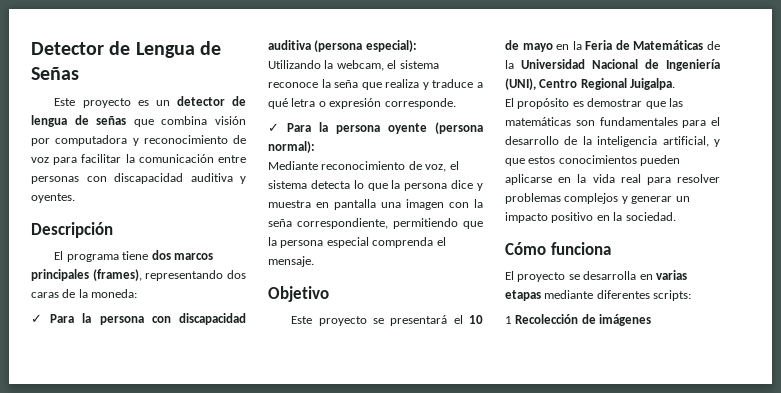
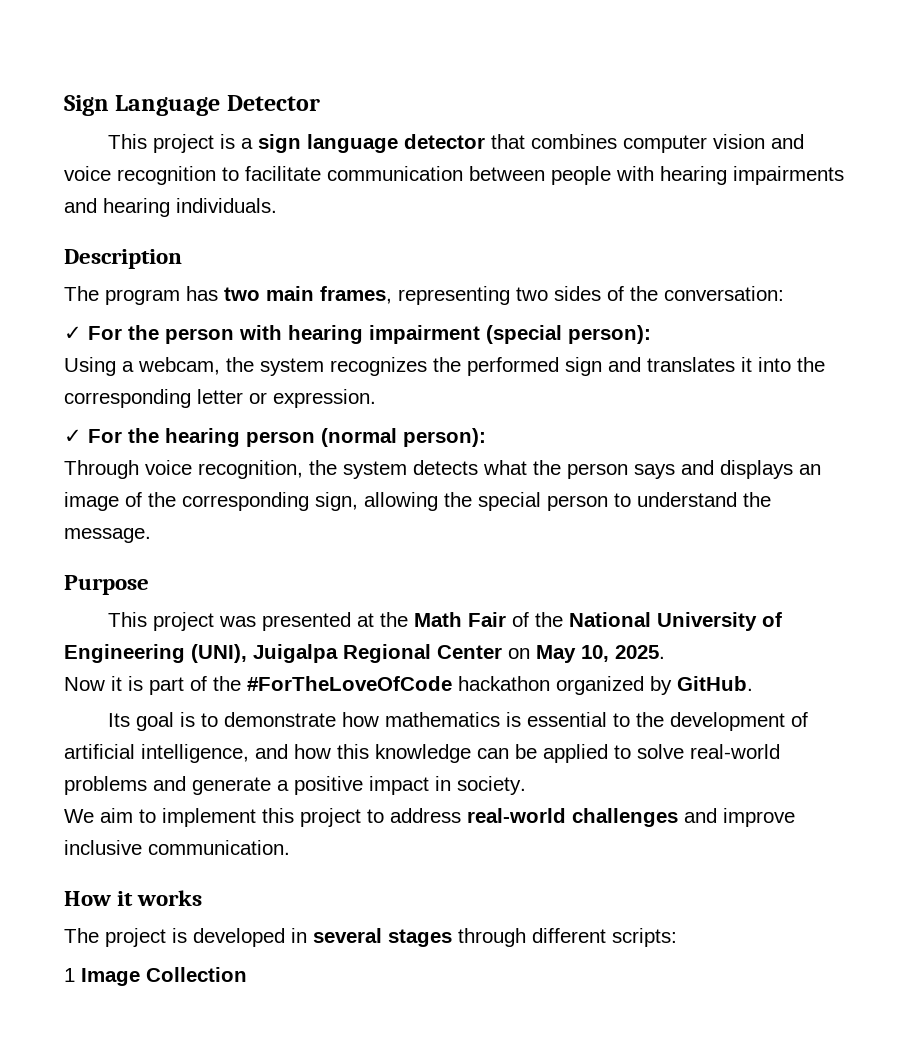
(31, 48) none -> [64,95,221,116] Sign Language
[109,41,221,58] [31,67,79,80] [54,96,246,108] [31,115,246,127] [31,135,246,146] [31,154,246,165] [31,173,246,184] [31,193,75,203] [31,222,113,238] [54,250,213,262] [31,269,246,281] [31,289,138,298] [31,313,246,325] [268,40,417,52] [268,60,439,71] [268,79,483,90] [268,98,456,109] [268,122,483,134] [268,141,315,153] [268,161,459,172] [268,180,483,191] [268,199,483,210] [268,218,483,229] [268,237,446,248] [268,256,314,267] [268,286,329,302] [291,315,483,326] [505,40,720,52] [505,59,720,71] [505,78,676,90] [505,98,683,109] [505,117,720,128] [505,136,720,147] [505,155,681,166] [505,174,720,185] [505,193,690,204] [505,212,676,223] [505,242,611,255] [505,270,687,282] [505,290,650,301] de Lengua de Señas // Este proyecto es un detector de lengua de señas que combina visión por computadora y reconocimiento de voz para facilitar la comunicación entre personas con discapacidad auditiva y oyentes. // Descripción // El programa tiene dos marcos principales (frames), representando dos caras de la moneda: // ✓ Para la persona con discapacidad auditiva (persona especial): // Utilizando la webcam, el sistema reconoce la seña que realiza y traduce a qué letra o expresión corresponde. // ✓ Para la persona oyente (persona normal): // Mediante reconocimiento de voz, el sistema detecta lo que la persona dice y muestra en pantalla una imagen con la seña correspondiente, permitiendo que la persona especial comprenda el mensaje. // Objetivo // Este proyecto se presentará el 10 de mayo en la Feria de Matemáticas de la Universidad Nacional de Ingeniería (UNI), Centro Regional Juigalpa. // El propósito es demostrar que las matemáticas son fundamentales para el desarrollo de la inteligencia artificial, y que estos conocimientos pueden aplicarse en la vida real para resolver problemas complejos y generar un impacto positivo en la sociedad. // Cómo funciona // El proyecto se desarrolla en varias etapas mediante diferentes -> [107,134,804,153] [64,166,844,185] [64,198,277,217] [64,249,182,269] [64,286,784,305] [64,325,651,344] [64,357,825,376] [64,389,376,408] [64,428,486,447] [64,460,821,479] [64,492,771,511] [64,528,151,543] [64,575,149,595] [107,612,782,631] [64,644,665,663] [64,676,753,695] [107,712,808,731] [64,744,780,763] [64,776,526,795] [64,808,795,827] [64,840,290,855] [64,890,203,906] [64,928,606,947] // This project is a sign language detector that combines computer vision and voice recognition to facilitate communication between people with hearing impairments and hearing individuals. // Description // The program has two main frames, representing two sides of the conversation: // ✓ For the person with hearing impairment (special person): // Using a webcam, the system recognizes the performed sign and translates it into the corresponding letter or expression. // ✓ For the hearing person (normal person): // Through voice recognition, the system detects what the person says and displays an image of the corresponding sign, allowing the special person to understand the message. // Purpose // This project was presented at the Math Fair of the National University of Engineering (UNI), Juigalpa Regional Center on May 10, 2025. // Now it is part of the #ForTheLoveOfCode hackathon organized by GitHub. // Its goal is to demonstrate how mathematics is essential to the development of artificial intelligence, and how this knowledge can be applied to solve real-world problems and generate a positive impact in society. // We aim to implement this project to address real-world challenges and improve inclusive communication. // How it works // The project is developed in several stages through different
[515,314,652,326] Recolección de imágenes -> [81,967,247,986] Image Collection

